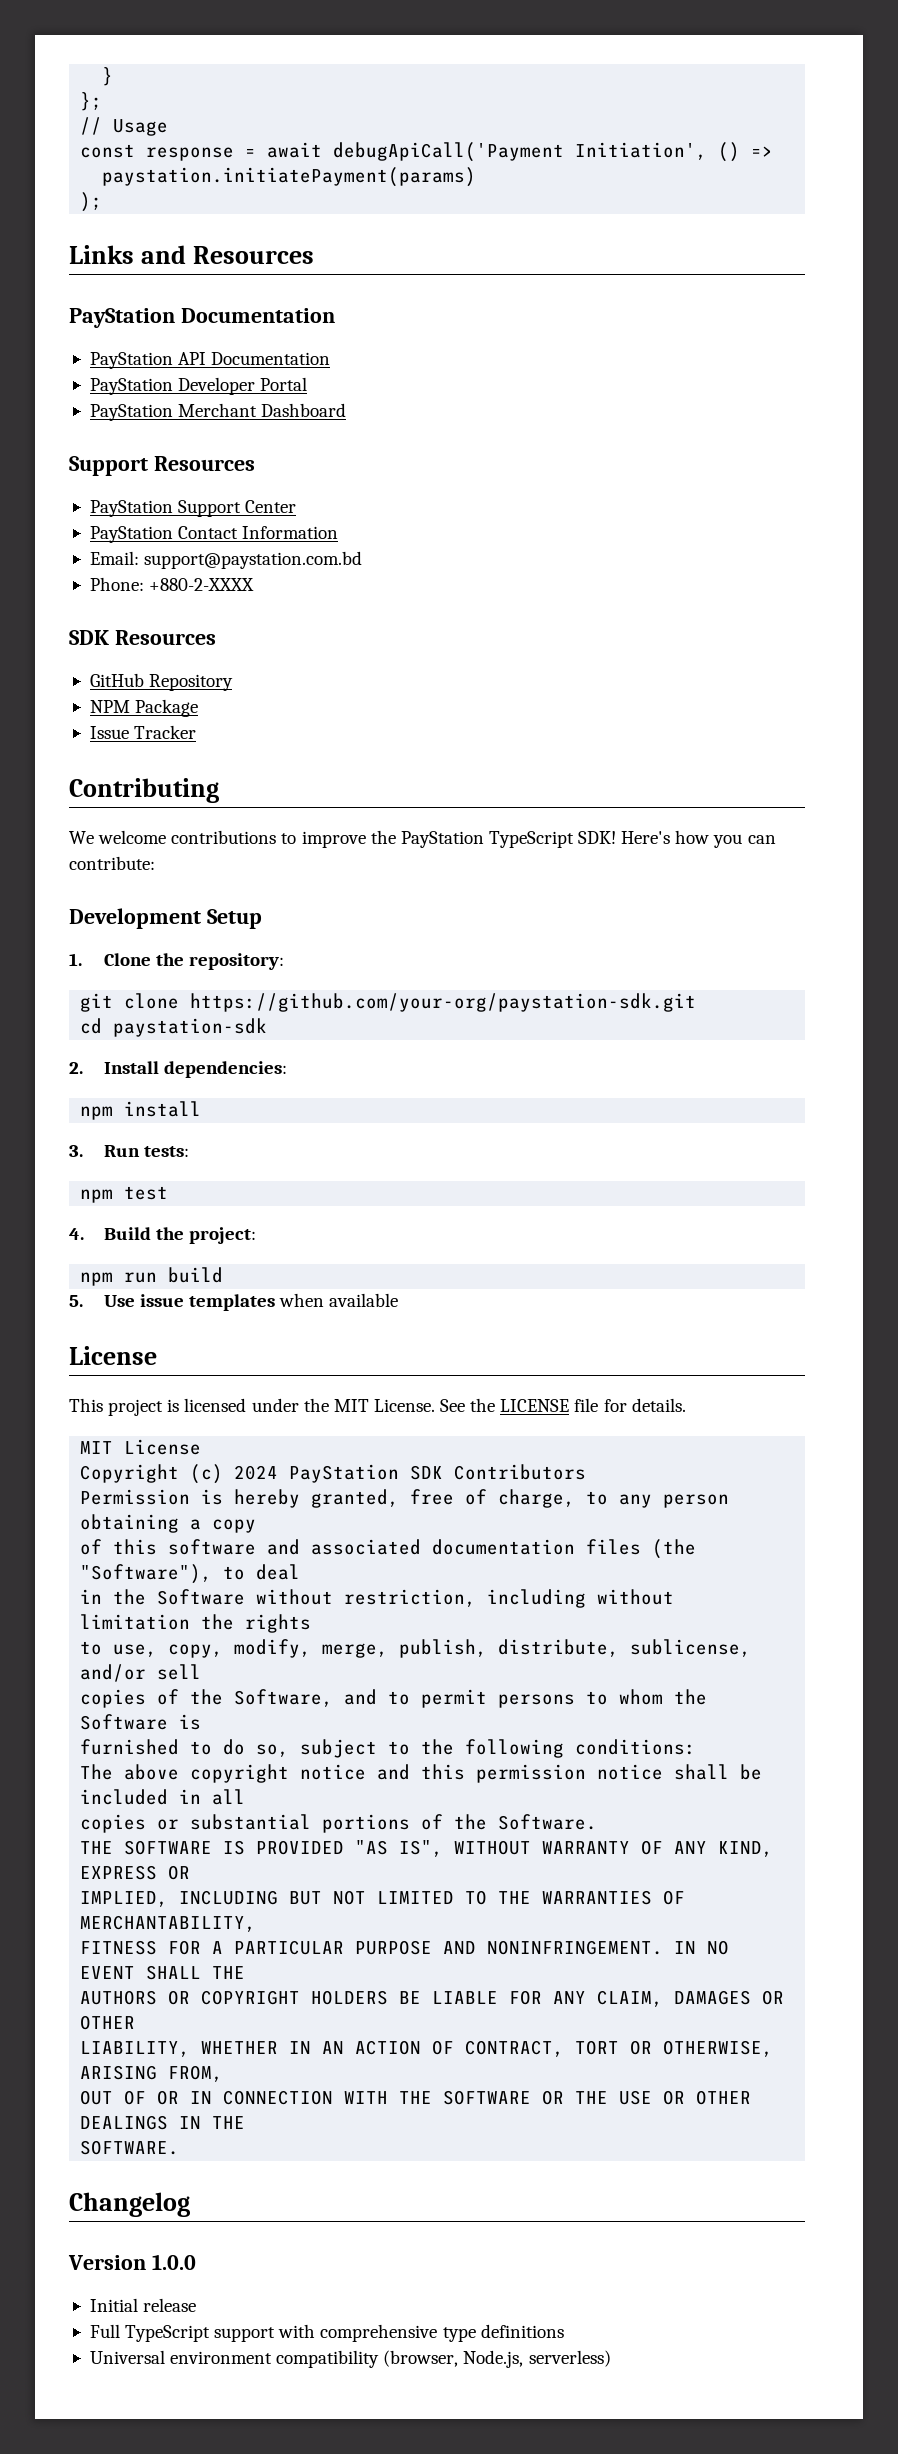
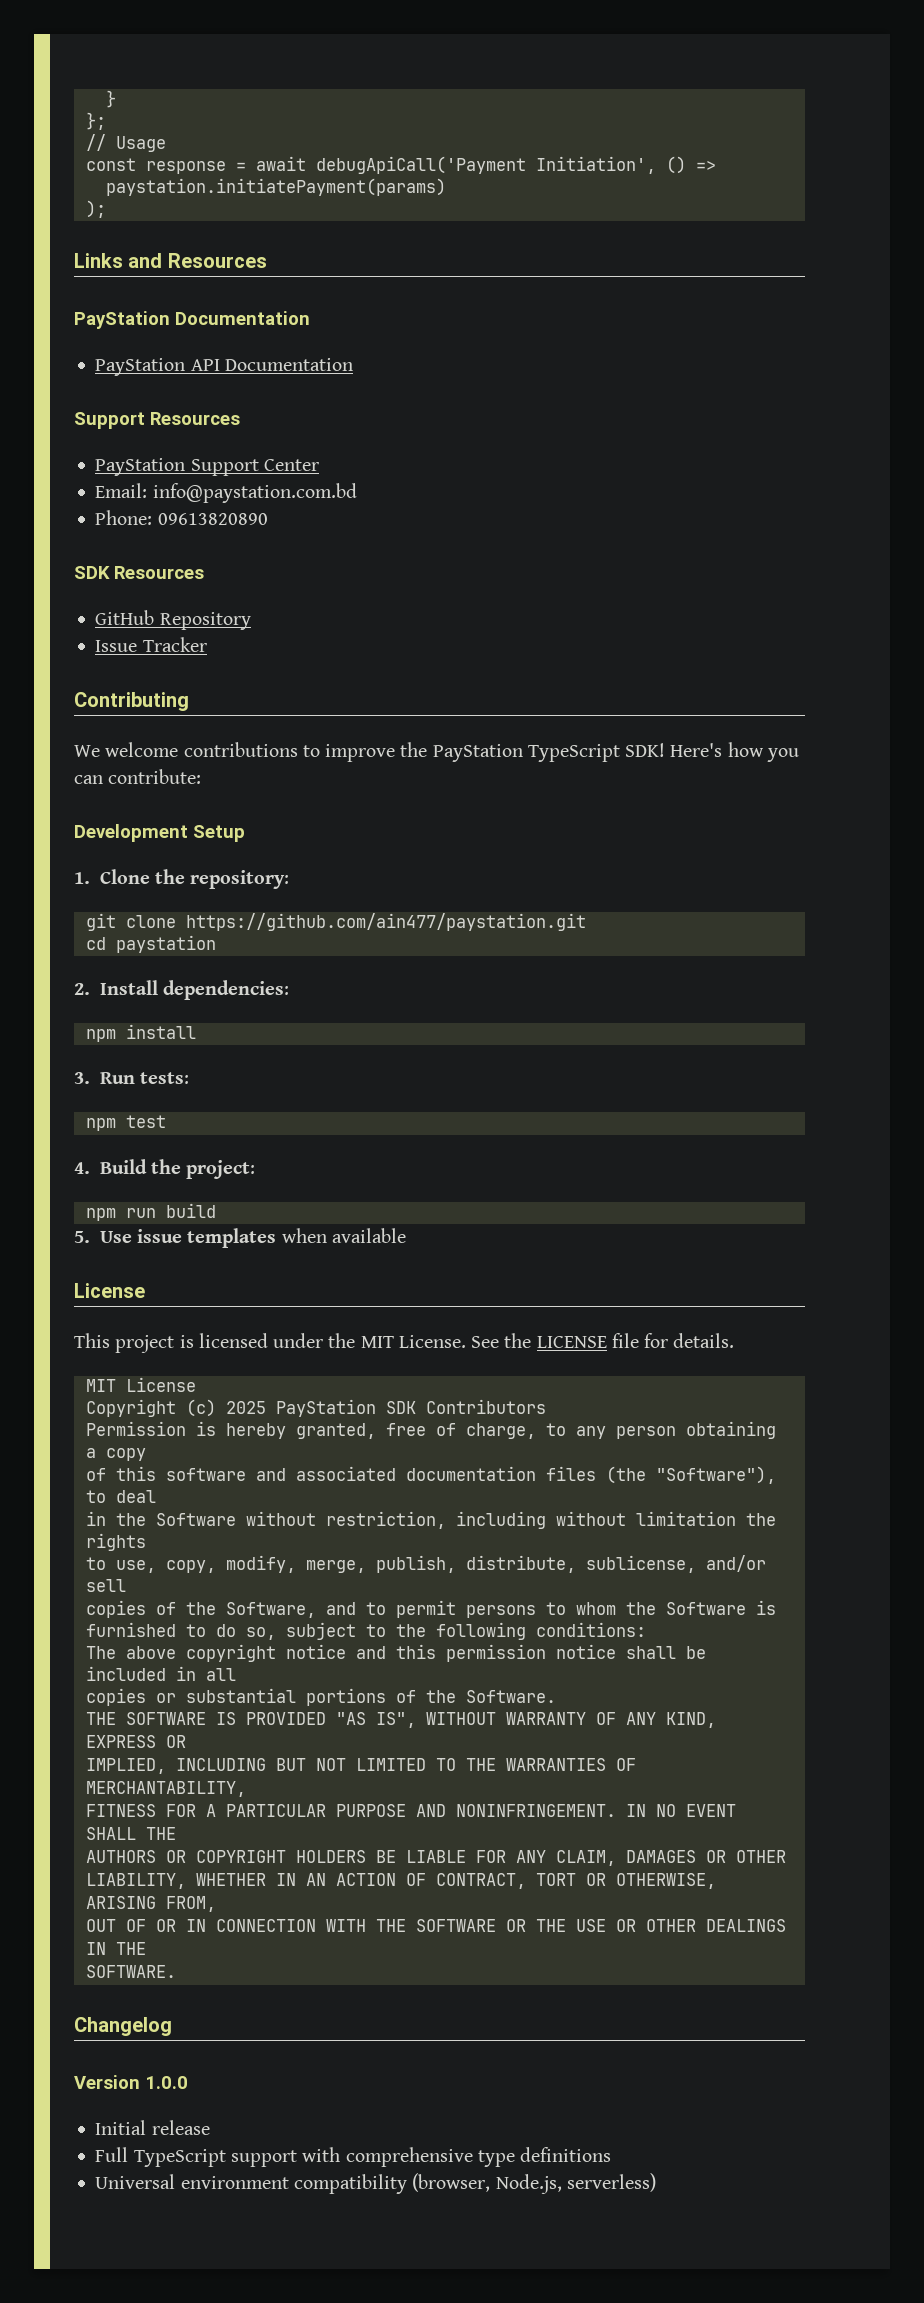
[89,377,308,395] [89,403,347,421] // PayStation Developer Portal // PayStation Merchant Dashboard -> (353, 364) none
[89,526,339,543] // PayStation Contact Information -> (319, 465) none
[144,551,363,569] support@paystation.com.bd -> [152,483,357,503] info@paystation.com.bd
[149,578,255,591] +880-2-XXXX -> [157,513,268,525] 09613820890
[89,699,199,717] // NPM Package -> (251, 621) none
[190,993,697,1012] https://github.com/your-org/paystation-sdk.git -> [185,913,586,931] https://github.com/ain477/paystation.git
[113,1018,268,1037] paystation-sdk -> [115,935,216,953] paystation
[234,1465,279,1480] 2024 -> [225,1401,266,1414] 2025

